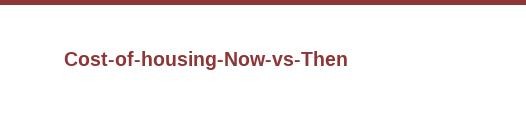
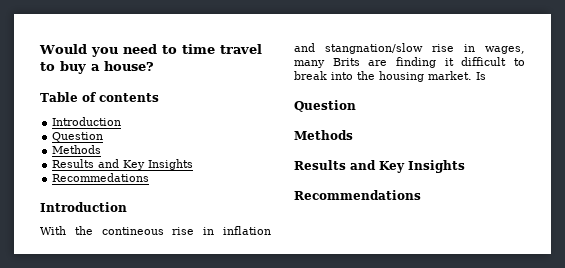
[64,51,348,70] Cost-of-housing-Now-vs-Then -> [39,44,262,57] [40,61,154,74] [40,92,159,102] [52,117,122,126] [52,132,104,142] [52,145,102,154] [52,159,194,170] [52,173,150,182] [40,202,127,212] [40,226,271,235] [294,43,525,54] [294,57,525,68] [294,71,486,82] [294,100,356,112] [294,130,353,140] [294,160,465,173] [294,190,421,200] Would you need to time travel to buy a house? // Table of contents // Introduction // Question // Methods // Results and Key Insights // Recommedations // Introduction // With the contineous rise in inflation and stangnation/slow rise in wages, many Brits are finding it difficult to break into the housing market. Is // Question // Methods // Results and Key Insights // Recommendations

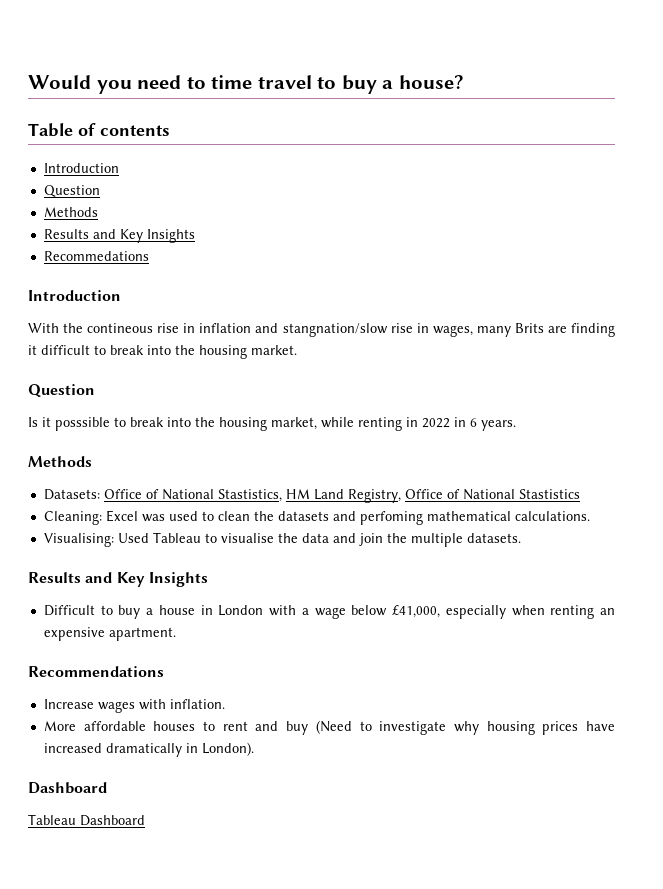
[476,72,486,80] [294,100,356,112] [294,130,353,140] [294,160,465,173] [294,190,421,200] Is // Question // Methods // Results and Key Insights // Recommendations -> [28,384,95,398] [28,417,516,431] [28,456,92,467] [43,489,580,503] [43,510,590,525] [43,532,521,547] [28,572,208,587] [43,605,615,619] [43,627,176,641] [28,666,164,677] [43,699,225,713] [43,720,615,735] [43,742,254,757] [28,782,107,794] [28,814,145,826] // Question // Is it posssible to break into the housing market, while renting in 2022 in 6 years. // Methods // Datasets: Office of National Stastistics, HM Land Registry, Office of National Stastistics // Cleaning: Excel was used to clean the datasets and perfoming mathematical calculations. // Visualising: Used Tableau to visualise the data and join the multiple datasets. // Results and Key Insights // Difficult to buy a house in London with a wage below £41,000, especially when renting an expensive apartment. // Recommendations // Increase wages with inflation. // More affordable houses to rent and buy (Need to investigate why housing prices have increased dramatically in London). // Dashboard // Tableau Dashboard

